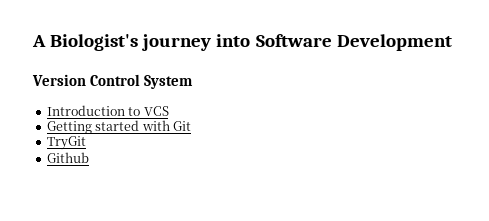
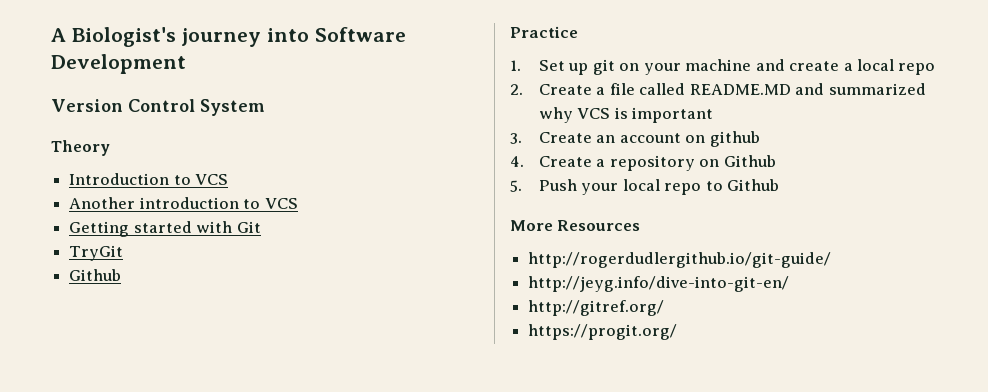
(194, 82) none -> [51,140,110,156] // Theory
(169, 111) none -> [69,197,298,209] // Another introduction to VCS
(89, 157) none -> [510,26,578,38] [510,59,936,75] [510,83,926,95] [538,107,714,123] [510,131,760,147] [510,155,776,171] [510,179,780,195] [510,220,641,231] [528,252,832,268] [528,276,790,292] [528,300,665,316] [528,324,678,340] // Practice // 1. Set up git on your machine and create a local repo // 2. Create a file called README.MD and summarized why VCS is important // 3. Create an account on github // 4. Create a repository on Github // 5. Push your local repo to Github // More Resources // http://rogerdudlergithub.io/git-guide/ // http://jeyg.info/dive-into-git-en/ // http://gitref.org/ // https://progit.org/

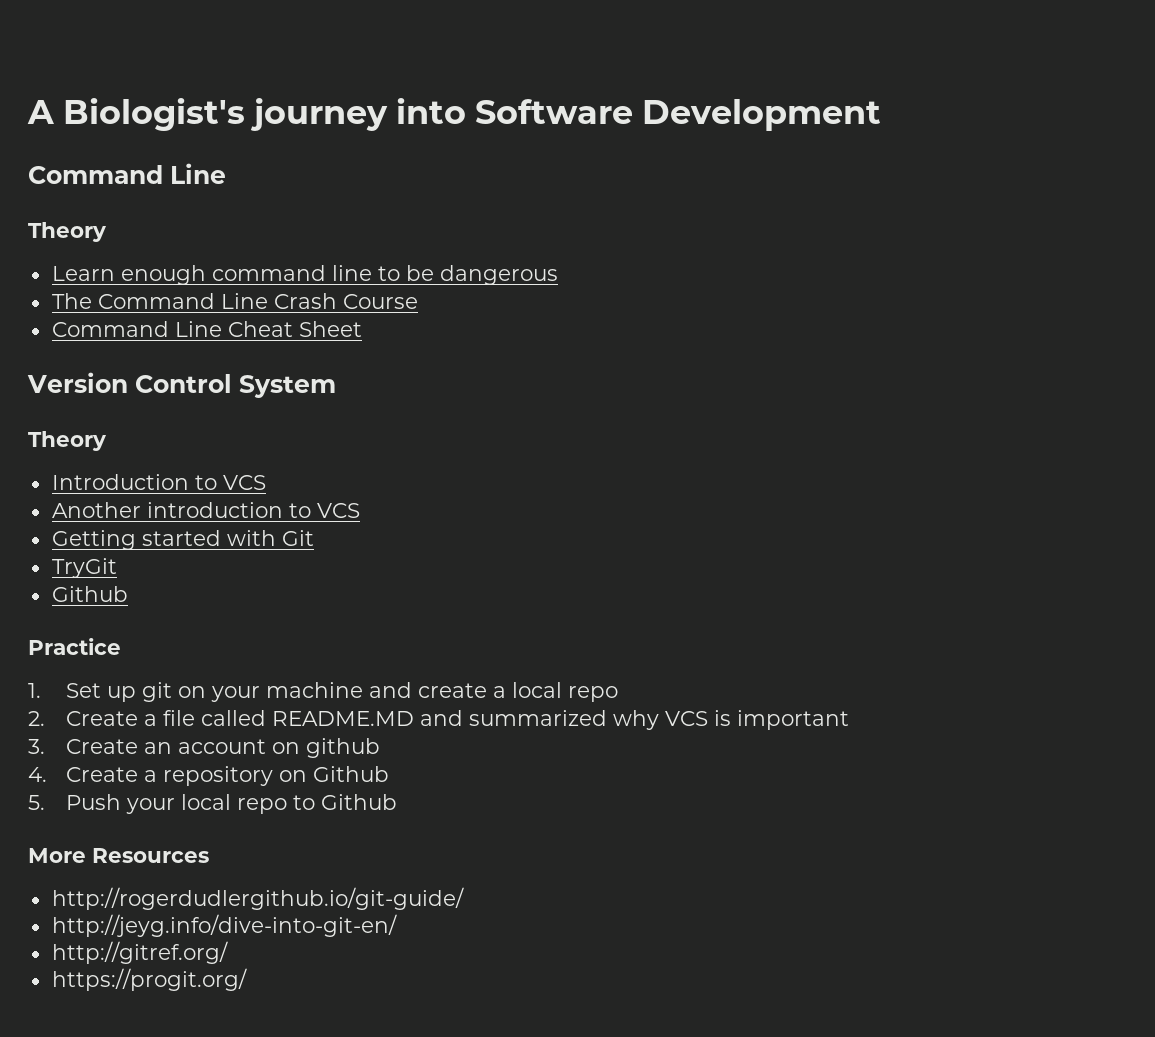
(186, 64) none -> [28,163,226,184] [28,222,107,242] [51,265,558,285] [51,293,418,309] [51,321,362,337] // Command Line // Theory // Learn enough command line to be dangerous // The Command Line Crash Course // Command Line Cheat Sheet

